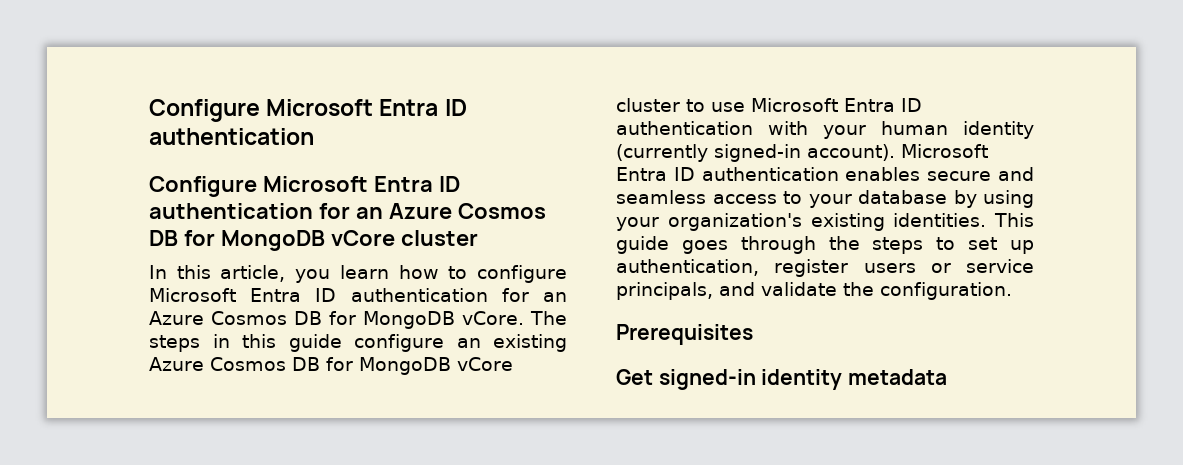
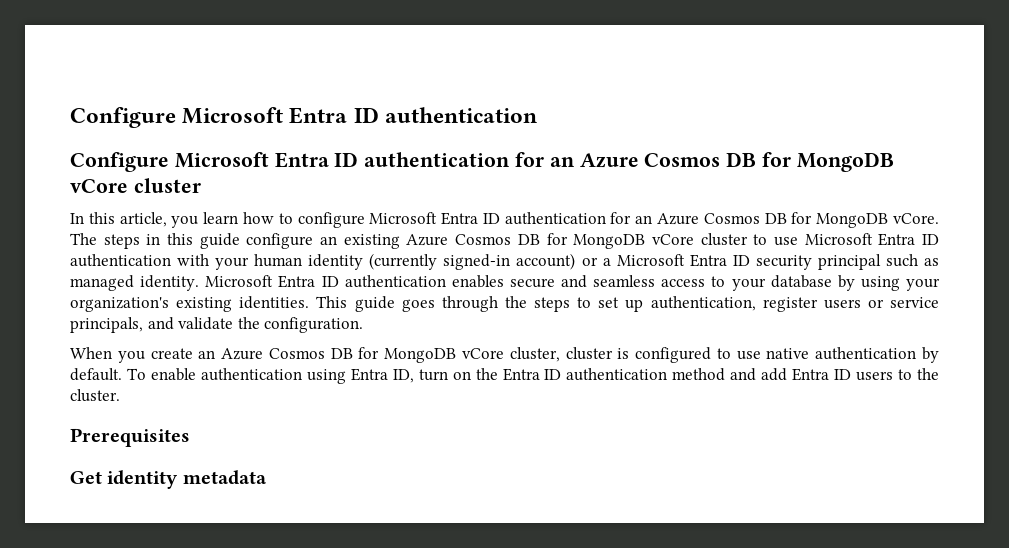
[807,144,895,161] account). -> [516,253,939,270] [70,275,200,291] account) or a Microsoft Entra ID security principal such as managed identity.
(1012, 291) none -> [70,347,940,363] [70,368,940,384] [70,389,120,402] // When you create an Azure Cosmos DB for MongoDB vCore cluster, cluster is configured to use native authentication by default. To enable authentication using Entra ID, turn on the Entra ID authentication method and add Entra ID users to the cluster.
[658,369,756,390] signed-in -> (102, 477) none

